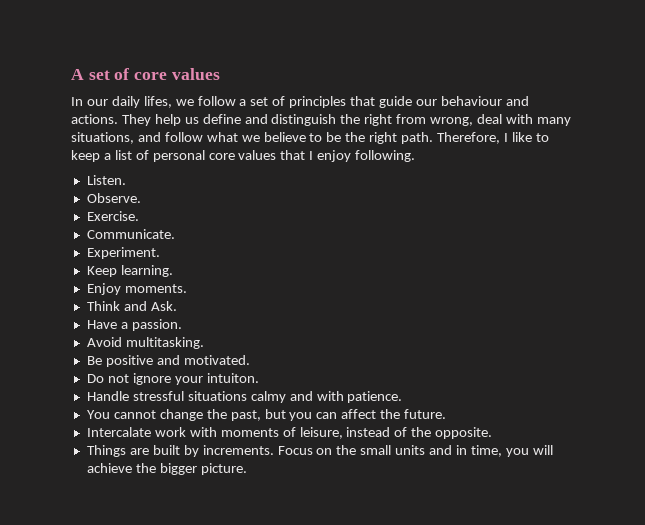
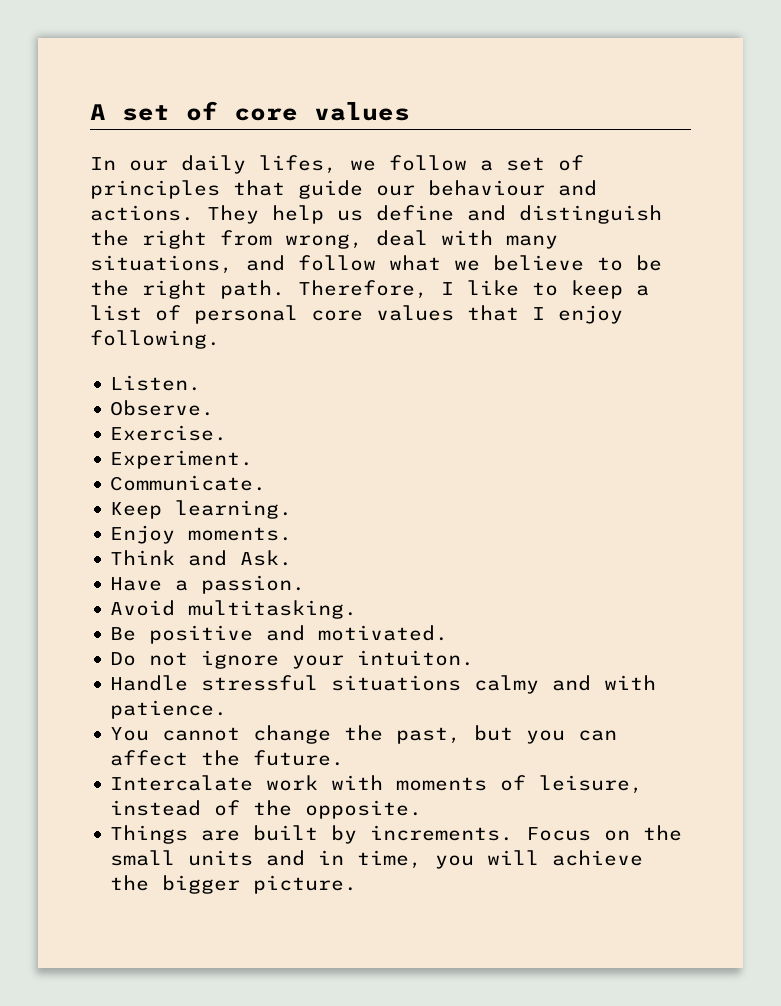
(139, 216) none -> [110,450,254,469] // Experiment.
[86,247,160,259] // Experiment. -> (267, 483) none

